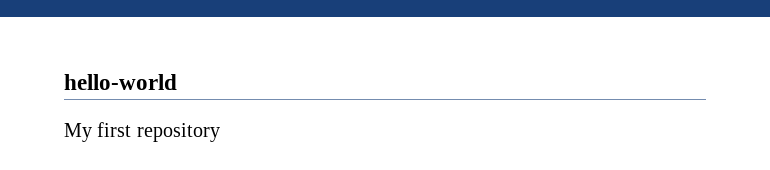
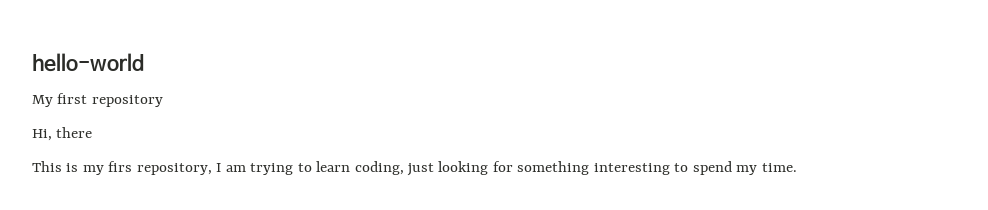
(220, 132) none -> [32,127,93,141] [32,161,797,176] // Hi, there // This is my firs repository, I am trying to learn coding, just looking for something interesting to spend my time.

